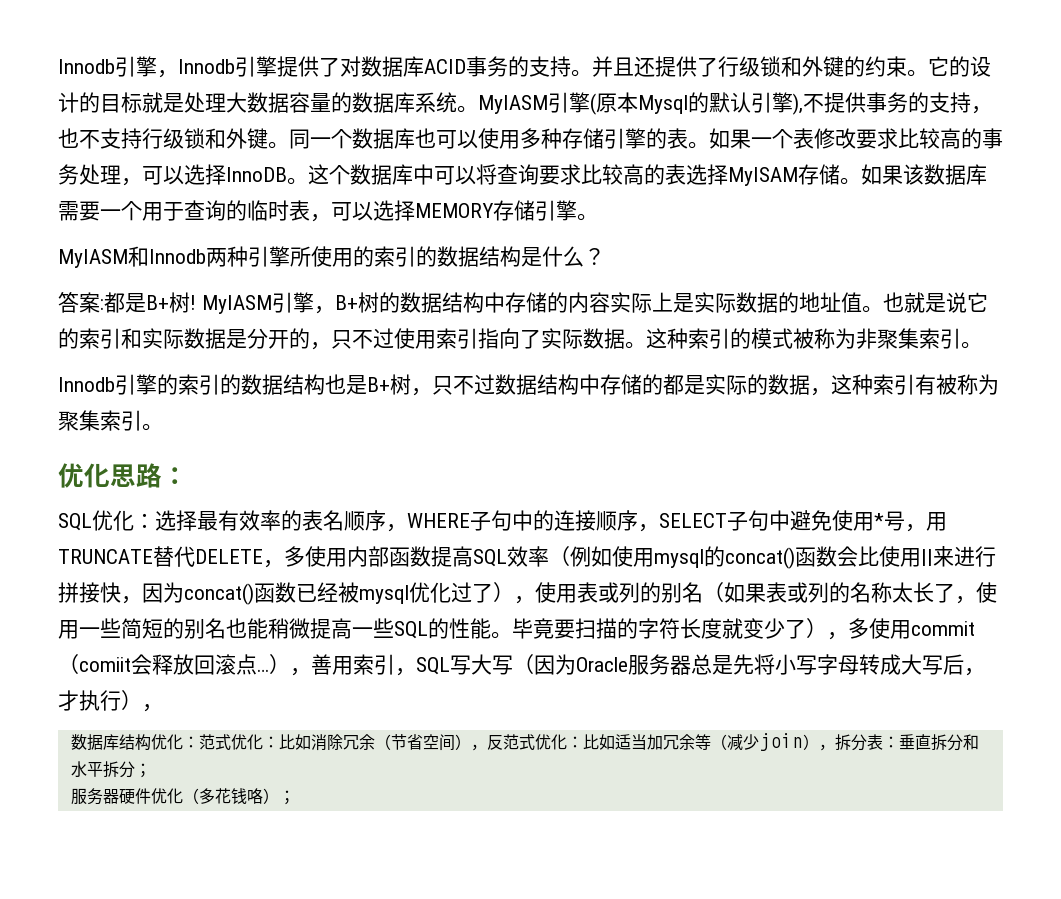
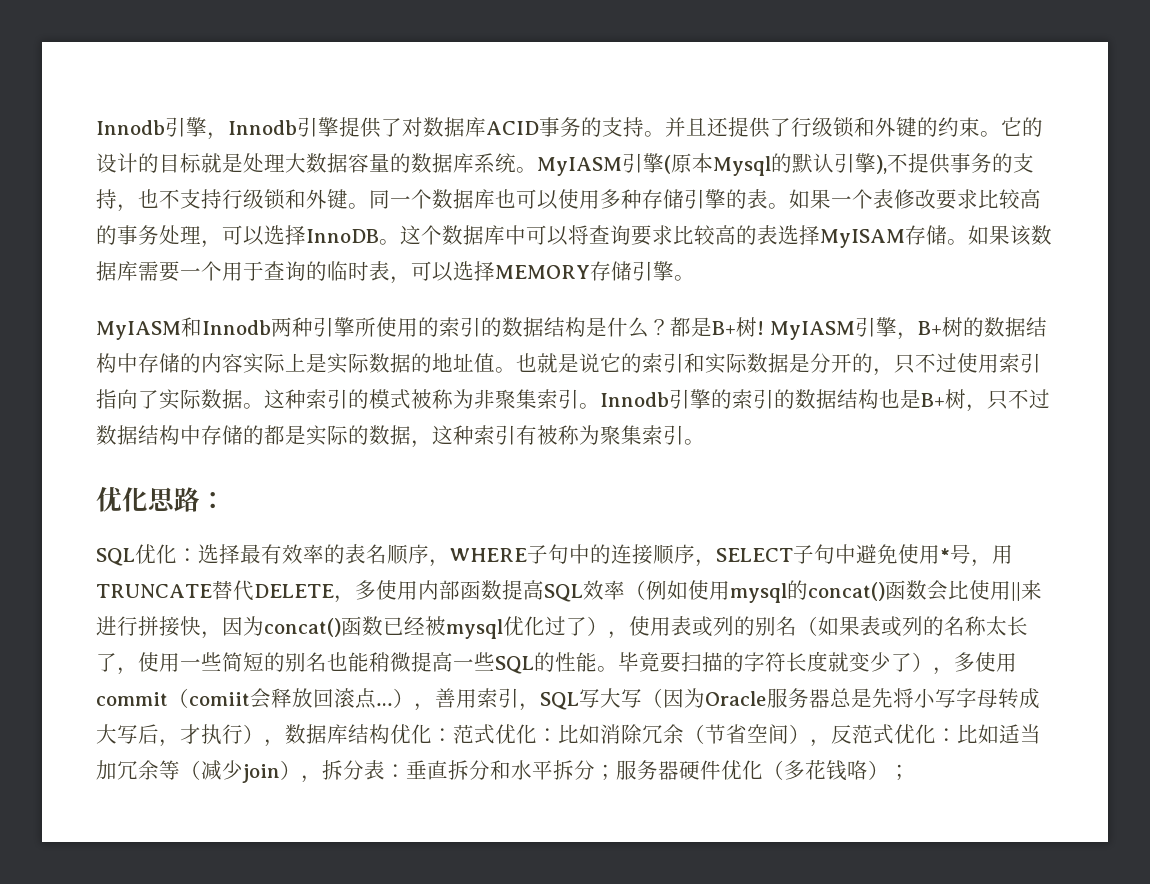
[58,292,104,313] // 答案: -> (670, 327) none
(982, 345) // -> (600, 406) none
(163, 708) // -> (285, 743) none
(151, 770) // -> (616, 772) none

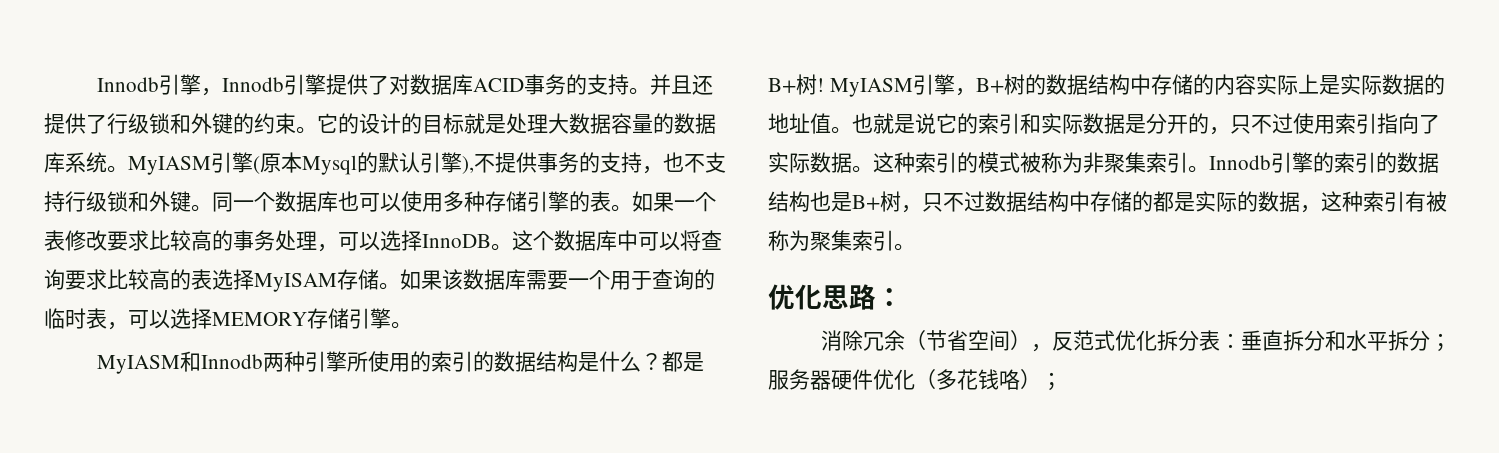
[96,544,1013,567] [96,580,1042,603] [96,616,1028,639] [96,651,1017,675] [96,688,1040,711] [96,724,600,747] SQL优化：选择最有效率的表名顺序，WHERE子句中的连接顺序，SELECT子句中避免使用*号，用TRUNCATE替代DELETE，多使用内部函数提高SQL效率（例如使用mysql的concat()函数会比使用||来进行拼接快，因为concat()函数已经被mysql优化过了），使用表或列的别名（如果表或列的名称太长了，使用一些简短的别名也能稍微提高一些SQL的性能。毕竟要扫描的字符长度就变少了），多使用commit（comiit会释放回滚点…），善用索引，SQL写大写（因为Oracle服务器总是先将小写字母转成大写后，才执行），数据库结构优化：范式优化：比如 -> (903, 297) none
[936,724,1041,744] [96,760,322,783] ：比如适当加冗余等（减少join）， -> (1158, 340) none

